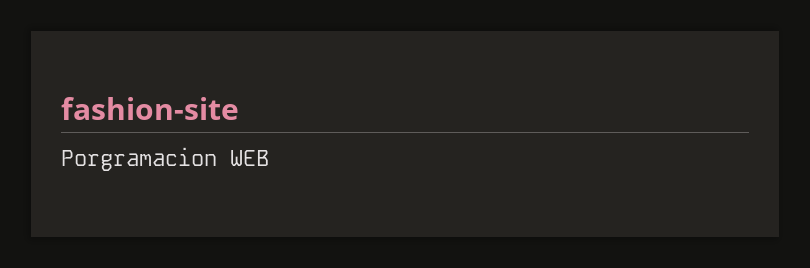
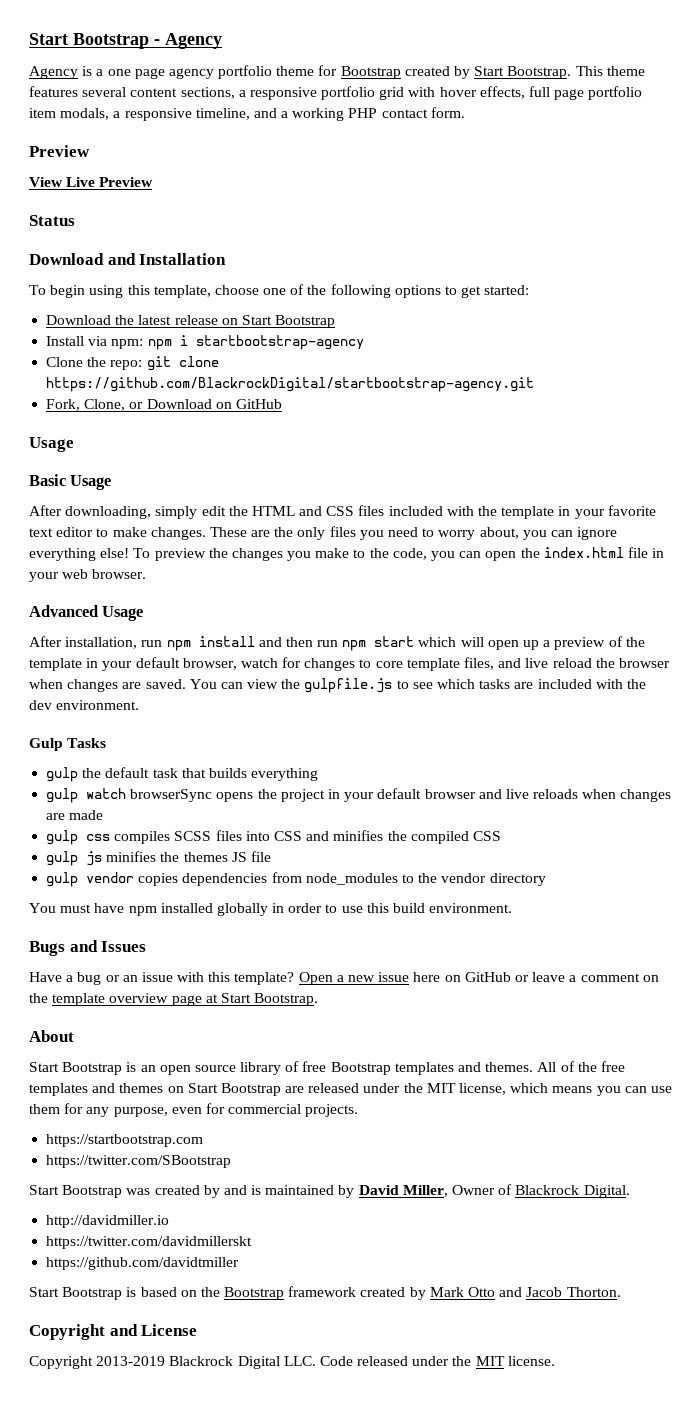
[61,97,239,120] [61,147,269,171] fashion-site // Porgramacion WEB -> [29,33,222,49] [29,65,645,79] [29,86,643,100] [29,107,465,121] [29,145,90,157] [29,177,154,187] [29,215,75,226] [29,253,227,265] [29,284,530,298] [46,315,336,328] [46,335,364,350] [46,356,219,371] [46,377,535,392] [46,399,282,411] [29,437,74,452] [29,474,112,490] [29,505,656,519] [29,526,618,540] [29,547,665,561] [29,569,147,582] [29,605,144,621] [29,636,645,651] [29,657,670,671] [29,678,646,693] [29,700,140,710] [29,738,107,751] [46,767,319,782] [46,788,672,803] [46,810,104,820] [46,830,501,845] [46,851,271,866] [46,872,546,887] [29,903,513,916] [29,940,147,956] [29,972,659,985] [29,993,319,1006] [29,1030,74,1042] [29,1061,625,1075] [29,1083,672,1096] [29,1103,359,1117] [46,1134,204,1147] [46,1155,232,1168] [29,1184,630,1198] [46,1215,170,1228] [46,1236,253,1249] [46,1257,240,1270] [29,1286,621,1300] [29,1324,198,1340] [29,1356,555,1369] Start Bootstrap - Agency // Agency is a one page agency portfolio theme for Bootstrap created by Start Bootstrap. This theme features several content sections, a responsive portfolio grid with hover effects, full page portfolio item modals, a responsive timeline, and a working PHP contact form. // Preview // View Live Preview // Status // Download and Installation // To begin using this template, choose one of the following options to get started: // Download the latest release on Start Bootstrap // Install via npm: npm i startbootstrap-agency // Clone the repo: git clone https://github.com/BlackrockDigital/startbootstrap-agency.git // Fork, Clone, or Download on GitHub // Usage // Basic Usage // After downloading, simply edit the HTML and CSS files included with the template in your favorite text editor to make changes. These are the only files you need to worry about, you can ignore everything else! To preview the changes you make to the code, you can open the index.html file in your web browser. // Advanced Usage // After installation, run npm install and then run npm start which will open up a preview of the template in your default browser, watch for changes to core template files, and live reload the browser when changes are saved. You can view the gulpfile.js to see which tasks are included with the dev environment. // Gulp Tasks // gulp the default task that builds everything // gulp watch browserSync opens the project in your default browser and live reloads when changes are made // gulp css compiles SCSS files into CSS and minifies the compiled CSS // gulp js minifies the themes JS file // gulp vendor copies dependencies from node_modules to the vendor directory // You must have npm installed globally in order to use this build environment. // Bugs and Issues // Have a bug or an issue with this template? Open a new issue here on GitHub or leave a comment on the template overview page at Start Bootstrap. // About // Start Bootstrap is an open source library of free Bootstrap templates and themes. All of the free templates and themes on Start Bootstrap are released under the MIT license, which means you can use them for any purpose, even for commercial projects. // https://startbootstrap.com // https://twitter.com/SBootstrap // Start Bootstrap was created by and is maintained by David Miller, Owner of Blackrock Digital. // http://davidmiller.io // https://twitter.com/davidmillerskt // https://github.com/davidtmiller // Start Bootstrap is based on the Bootstrap framework created by Mark Otto and Jacob Thorton. // Copyright and License // Copyright 2013-2019 Blackrock Digital LLC. Code released under the MIT license.

